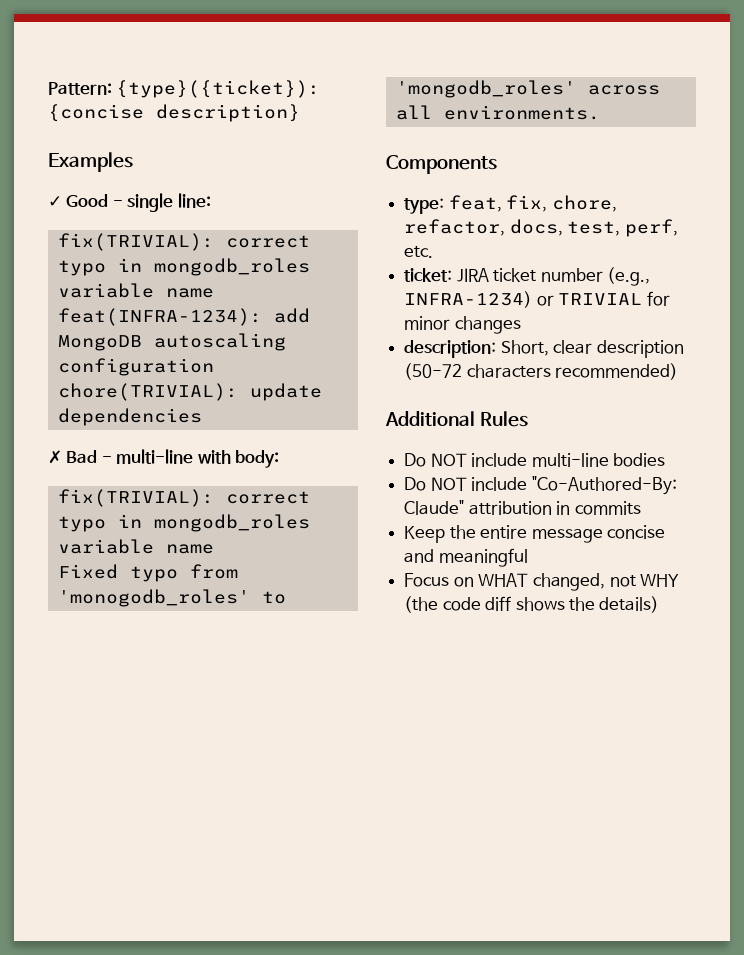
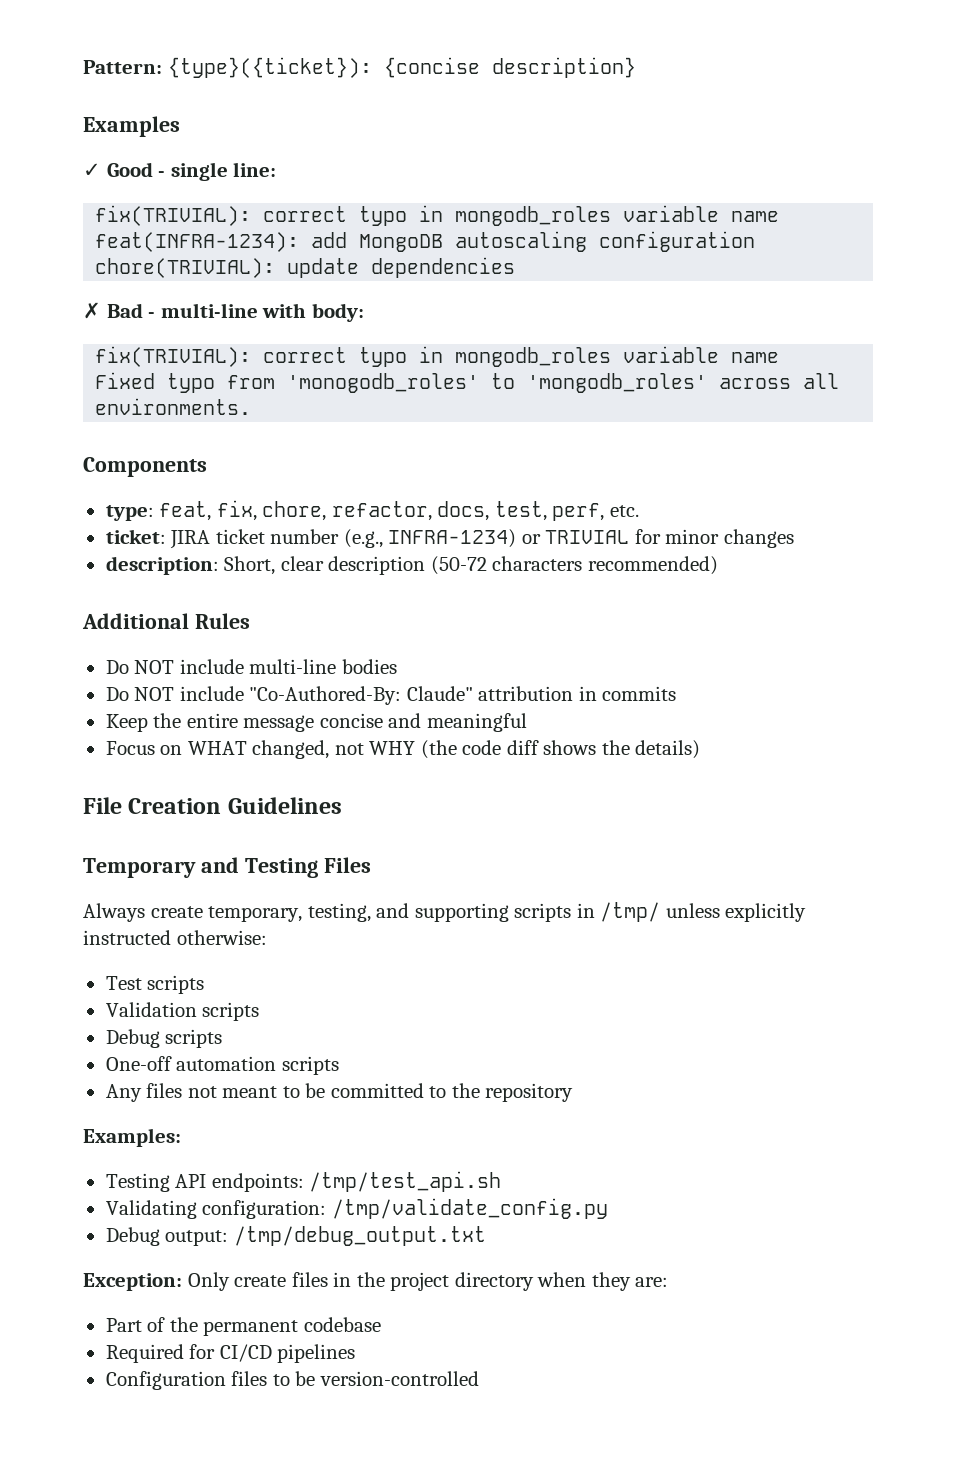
(660, 604) none -> [83,797,342,814] [83,857,371,878] [83,902,807,922] [83,930,267,945] [105,975,205,994] [105,1002,260,1021] [105,1029,223,1048] [105,1056,339,1075] [105,1083,574,1102] [83,1128,181,1147] [105,1171,502,1192] [105,1198,608,1219] [105,1226,486,1246] [83,1272,669,1291] [105,1317,381,1336] [105,1344,356,1363] [105,1371,479,1390] // File Creation Guidelines // Temporary and Testing Files // Always create temporary, testing, and supporting scripts in /tmp/ unless explicitly instructed otherwise: // Test scripts // Validation scripts // Debug scripts // One-off automation scripts // Any files not meant to be committed to the repository // Examples: // Testing API endpoints: /tmp/test_api.sh // Validating configuration: /tmp/validate_config.py // Debug output: /tmp/debug_output.txt // Exception: Only create files in the project directory when they are: // Part of the permanent codebase // Required for CI/CD pipelines // Configuration files to be version-controlled

